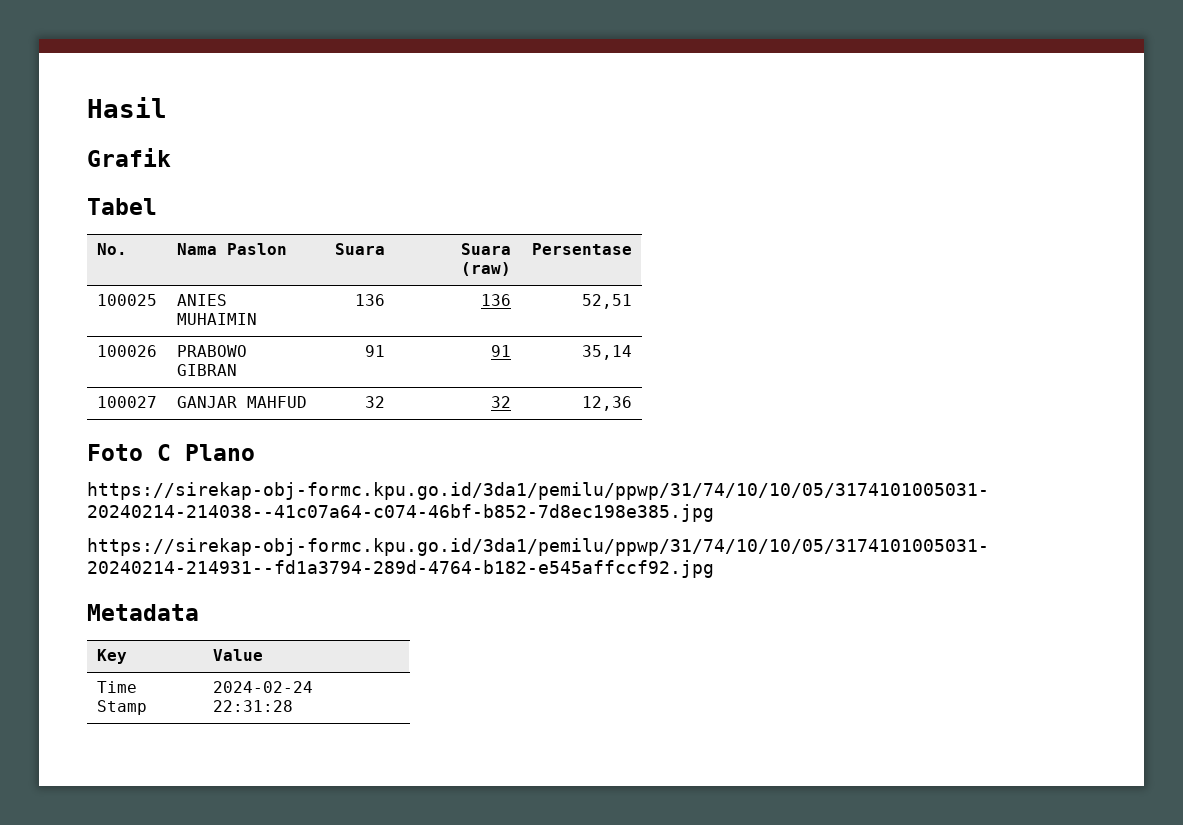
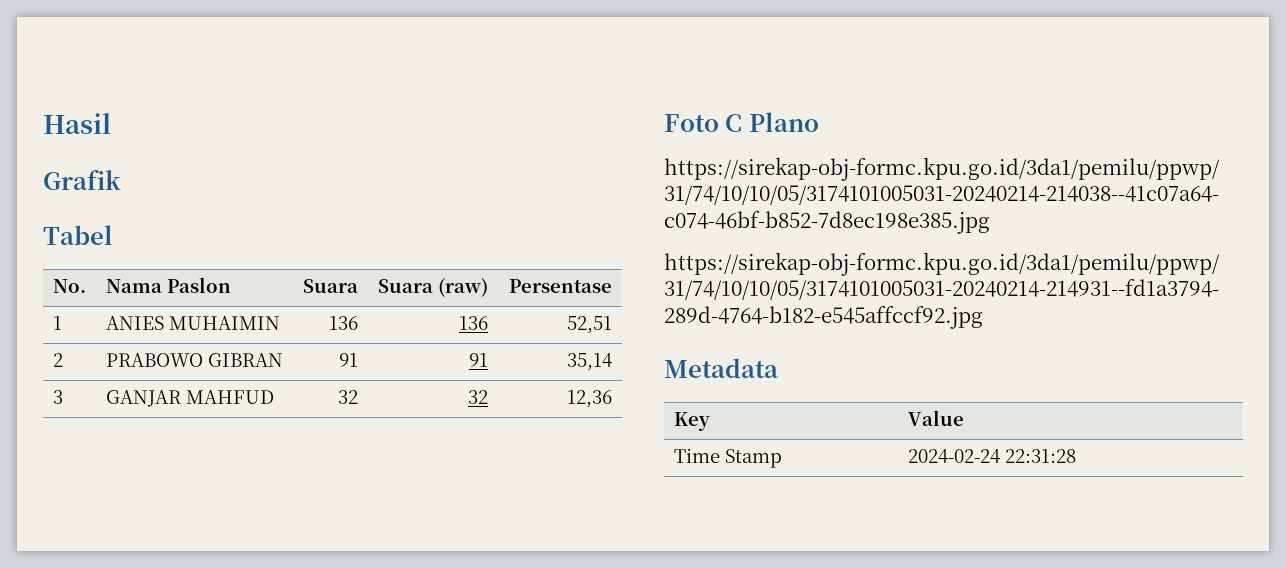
[96,294,157,306] 100025 -> [52,316,62,330] 1
[96,345,157,357] 100026 -> [52,353,63,367] 2
[96,396,157,408] 100027 -> [52,390,63,404] 3

